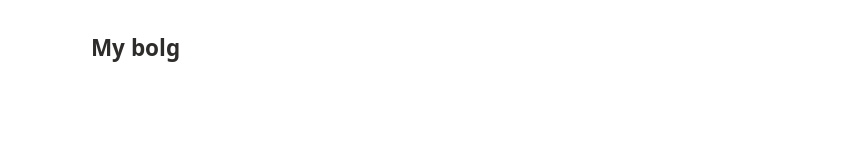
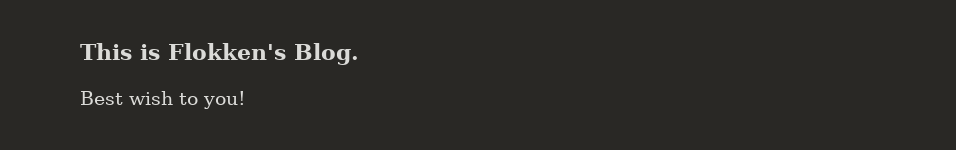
[91,38,181,62] My bolg -> [80,43,359,65] [80,91,246,109] This is Flokken's Blog. // Best wish to you!

